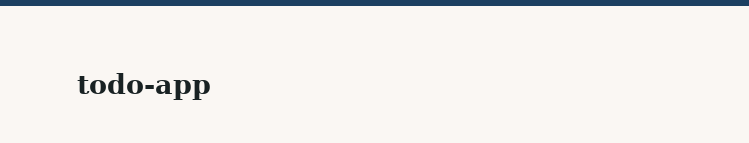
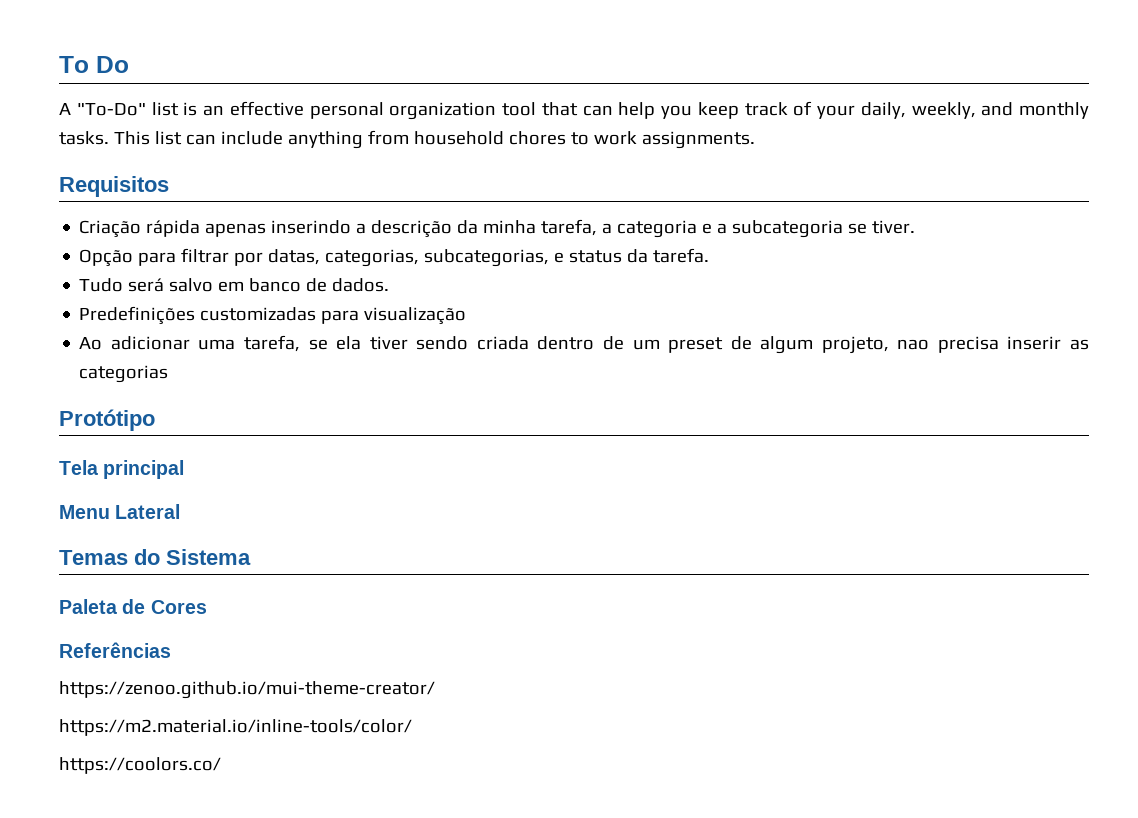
[77,73,211,100] todo-app -> [59,56,129,73] [59,101,1089,120] [59,130,755,149] [59,176,169,197] [79,219,916,238] [79,248,710,267] [79,278,390,292] [79,306,467,325] [79,335,1090,354] [79,365,169,383] [59,409,155,431] [59,460,185,479] [59,504,181,519] [59,549,251,565] [59,599,207,614] [59,642,171,658] [59,681,435,699] [59,719,412,736] [59,757,221,774] To Do // A "To-Do" list is an effective personal organization tool that can help you keep track of your daily, weekly, and monthly tasks. This list can include anything from household chores to work assignments. // Requisitos // Criação rápida apenas inserindo a descrição da minha tarefa, a categoria e a subcategoria se tiver. // Opção para filtrar por datas, categorias, subcategorias, e status da tarefa. // Tudo será salvo em banco de dados. // Predefinições customizadas para visualização // Ao adicionar uma tarefa, se ela tiver sendo criada dentro de um preset de algum projeto, nao precisa inserir as categorias // Protótipo // Tela principal // Menu Lateral // Temas do Sistema // Paleta de Cores // Referências // https://zenoo.github.io/mui-theme-creator/ // https://m2.material.io/inline-tools/color/ // https://coolors.co/

